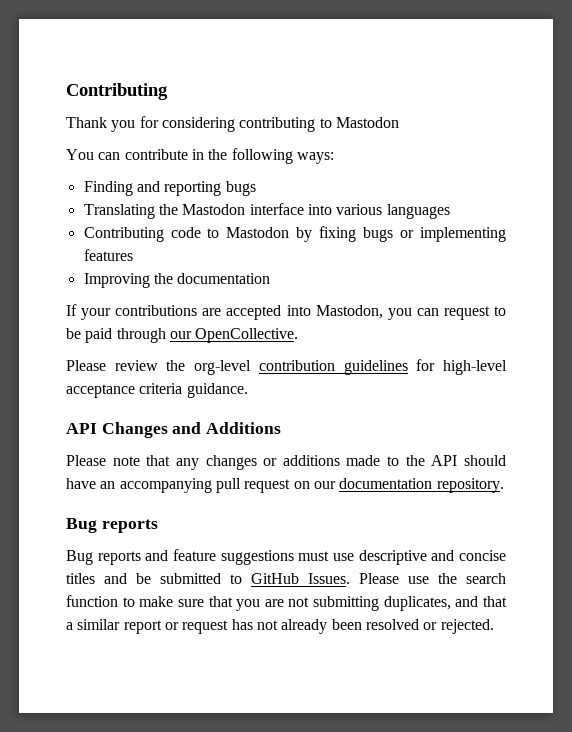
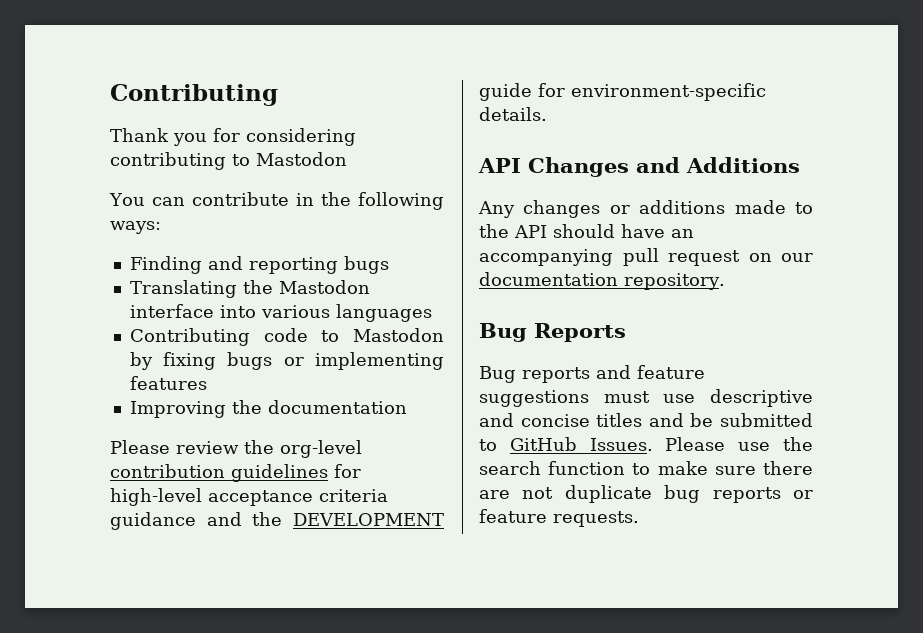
[66,304,507,320] [66,328,299,343] // If your contributions are accepted into Mastodon, you can request to be paid through our OpenCollective. -> (407, 407) none
[186,383,248,398] guidance. -> [110,512,444,530] [479,83,766,101] [479,107,547,121] guidance and the DEVELOPMENT guide for environment-specific details.
[66,455,199,470] Please note that any -> [478,201,515,218] Any
[101,519,158,533] reports -> [534,323,626,342] Reports
[208,596,507,611] [66,619,494,634] that you are not submitting duplicates, and that a similar report or request has not already been resolved or rejected. -> [763,461,813,475] [479,485,813,503] [479,509,639,527] there are not duplicate bug reports or feature requests.

